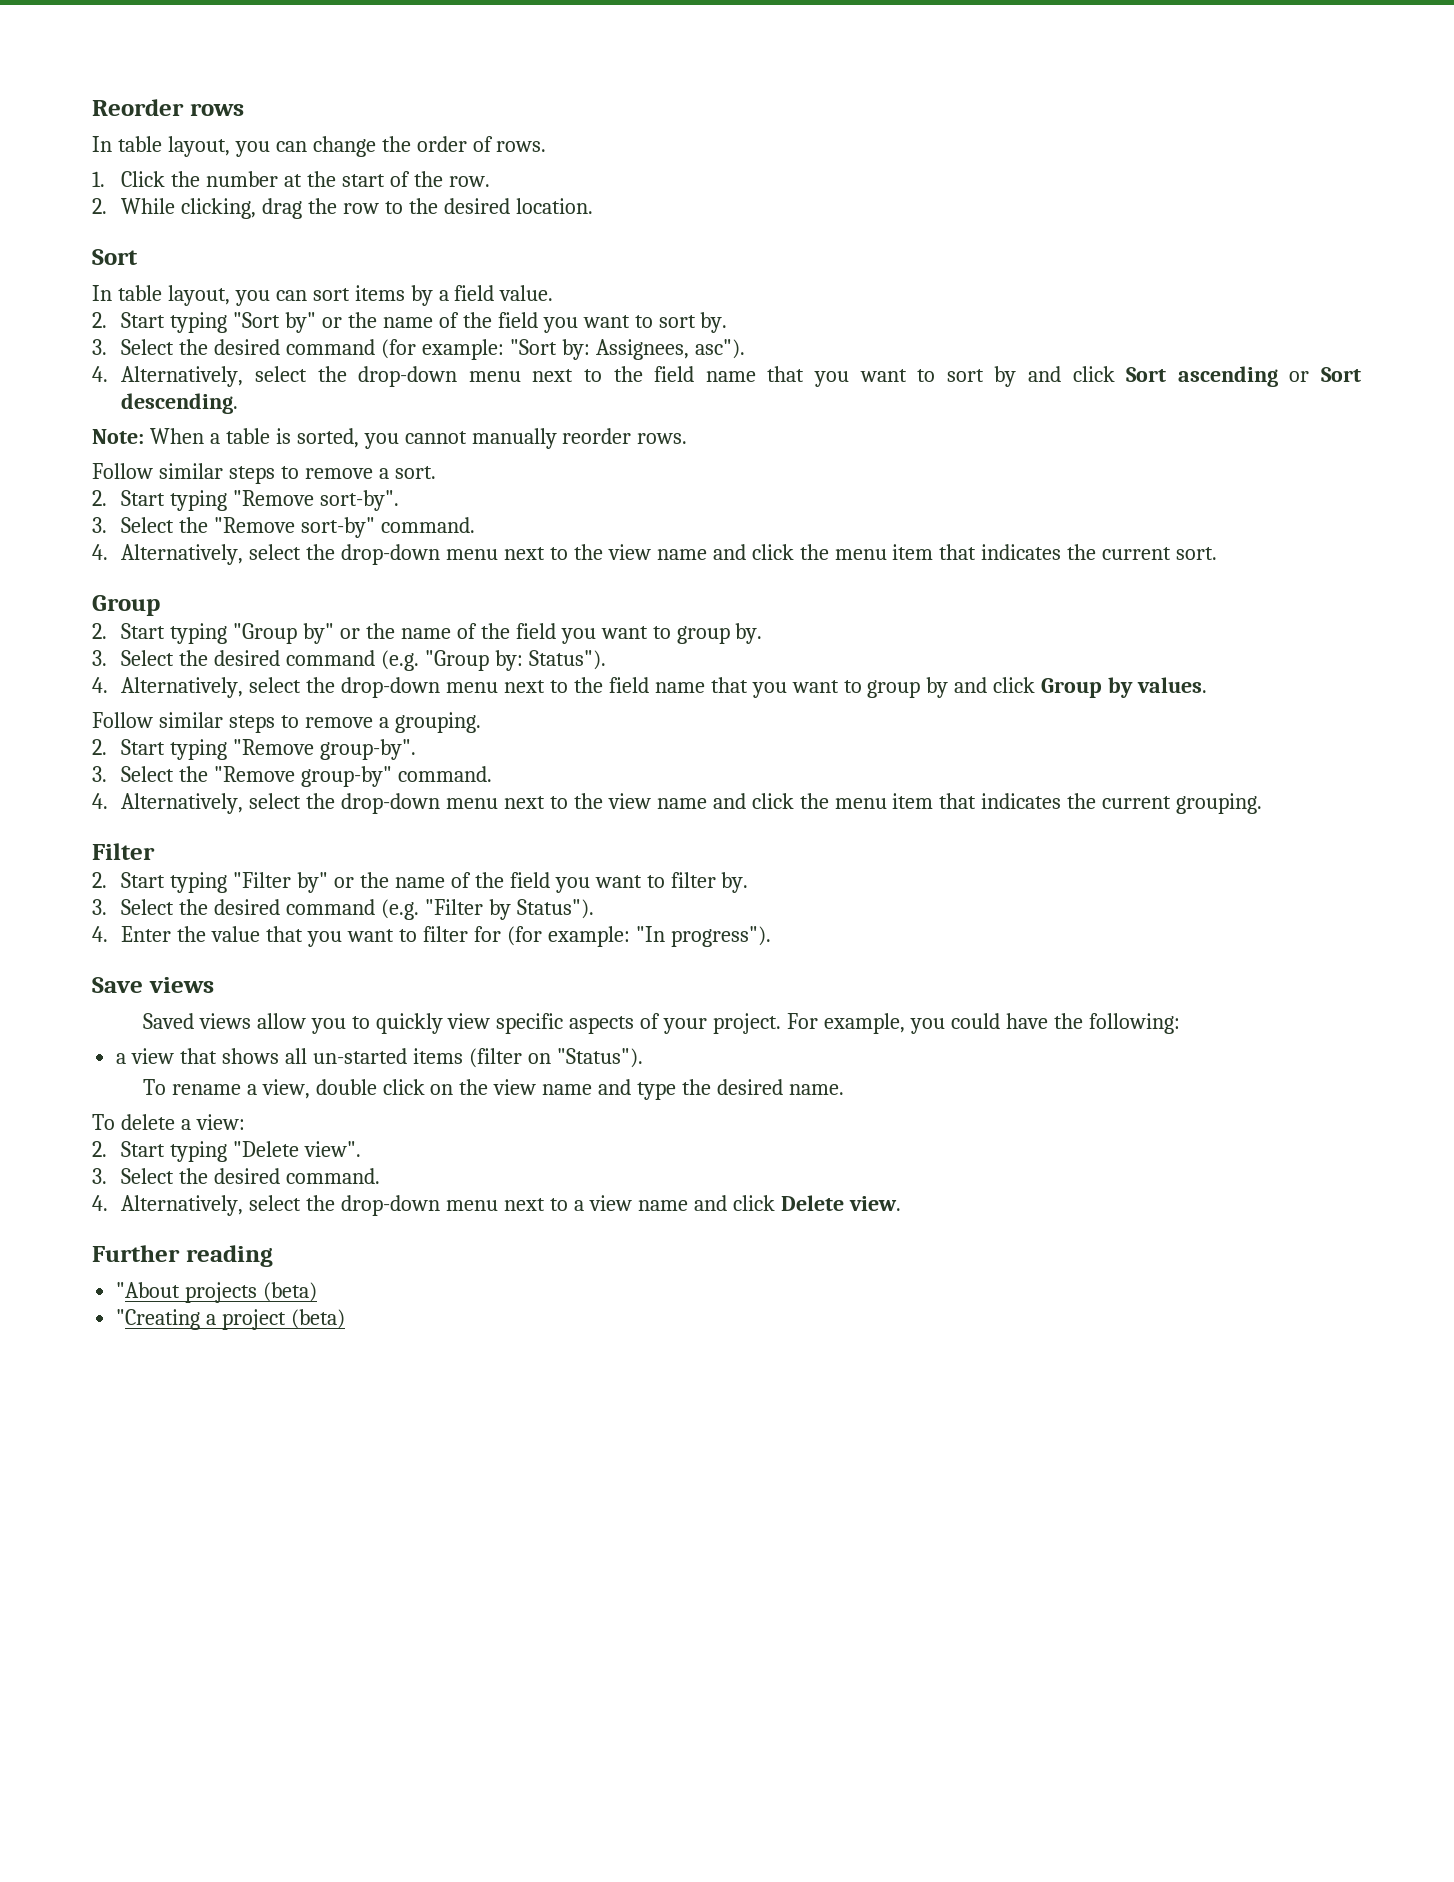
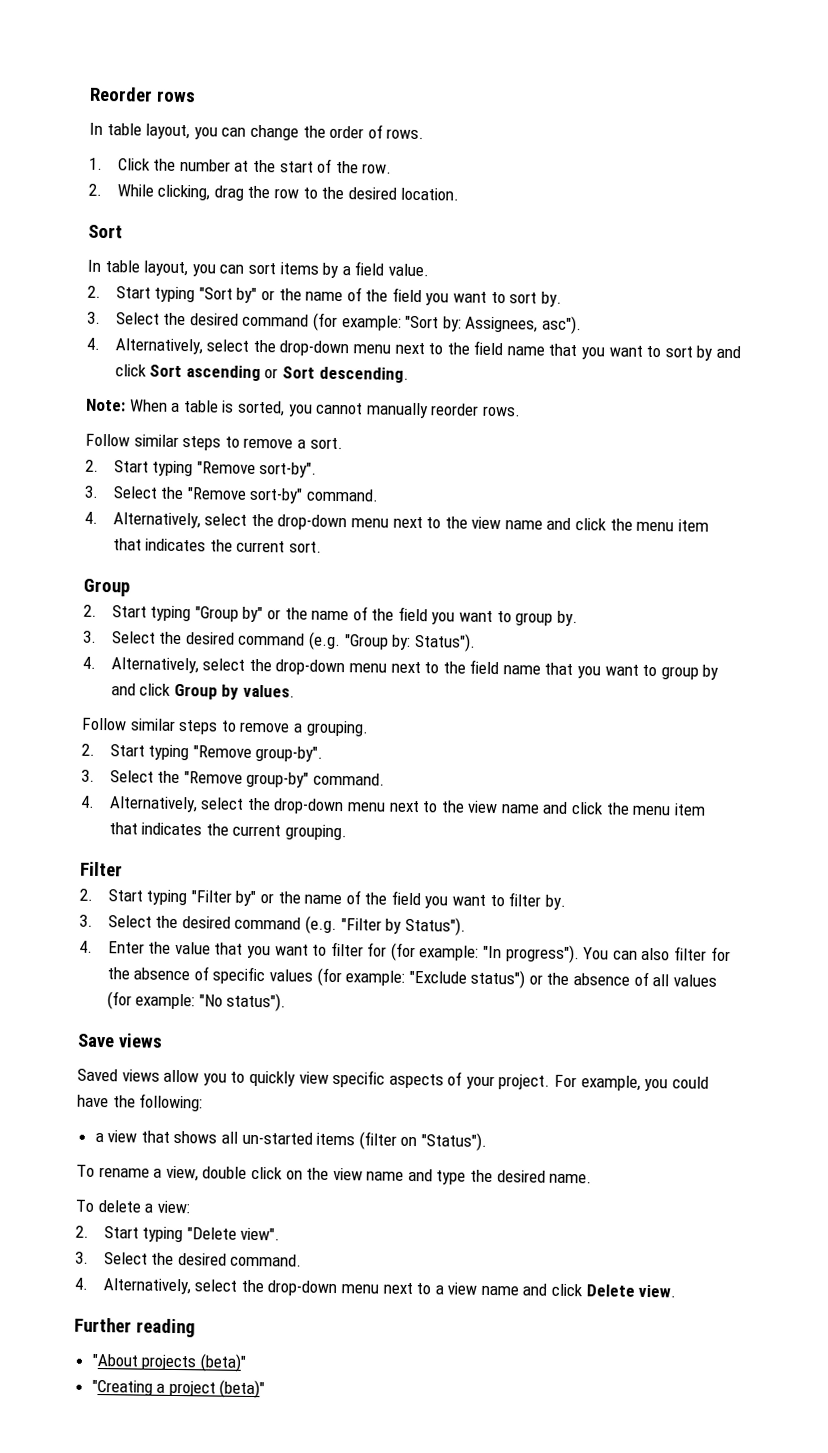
(771, 936) none -> [583,946,731,962] [106,966,717,989] [106,991,287,1012] You can also filter for the absence of specific values (for example: "Exclude status") or the absence of all values (for example: "No status").
[263,1282,318,1302] (beta) -> [199,1353,246,1372] (beta)"
[291,1309,346,1329] (beta) -> [219,1379,266,1399] (beta)"

